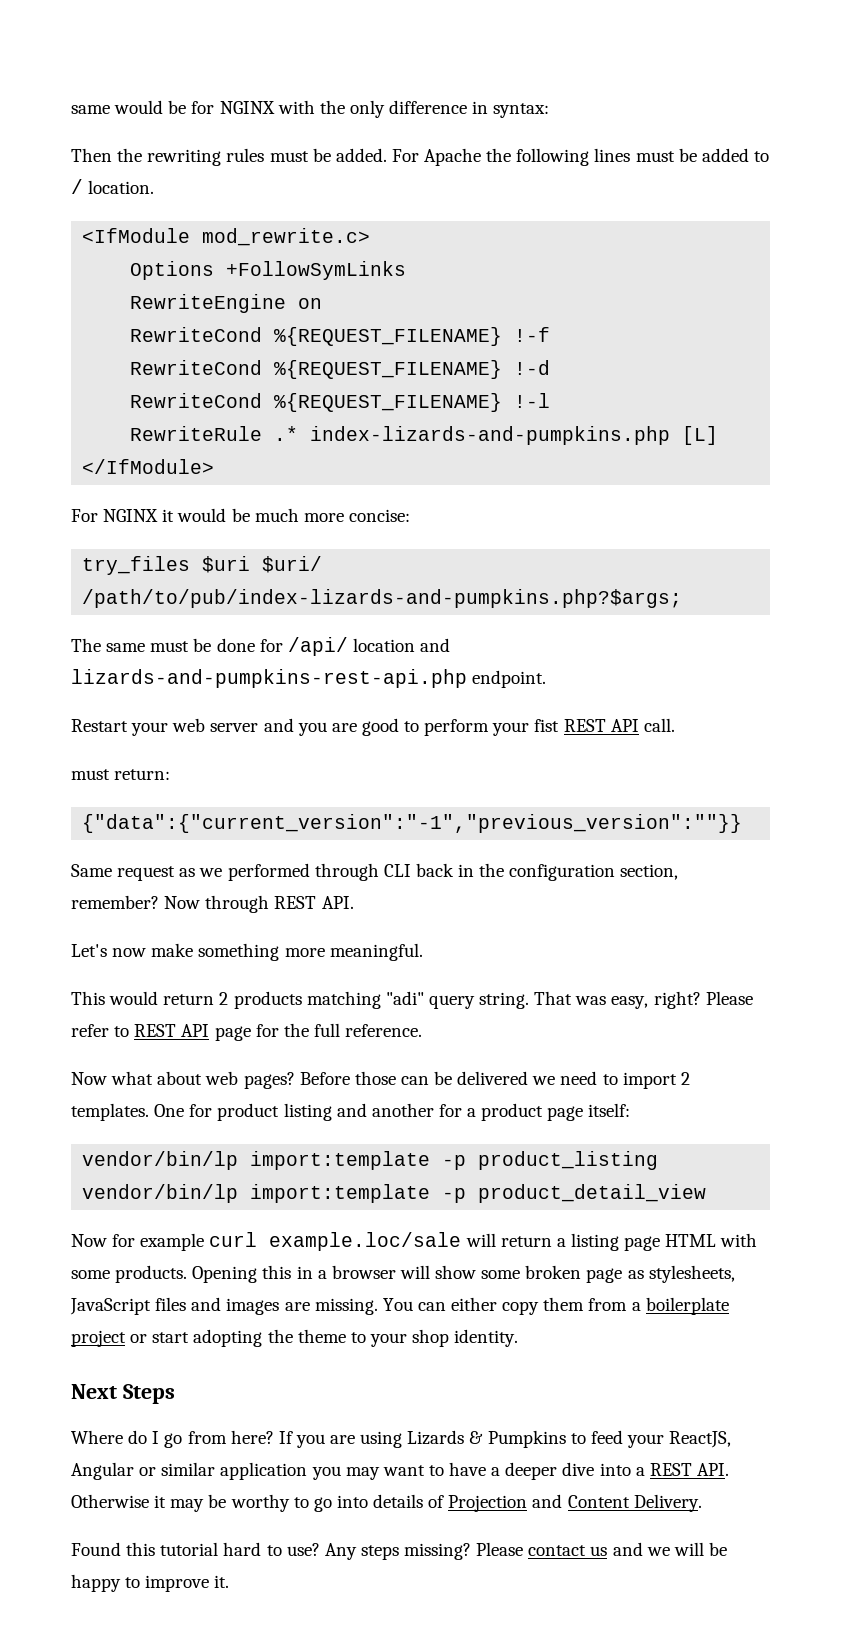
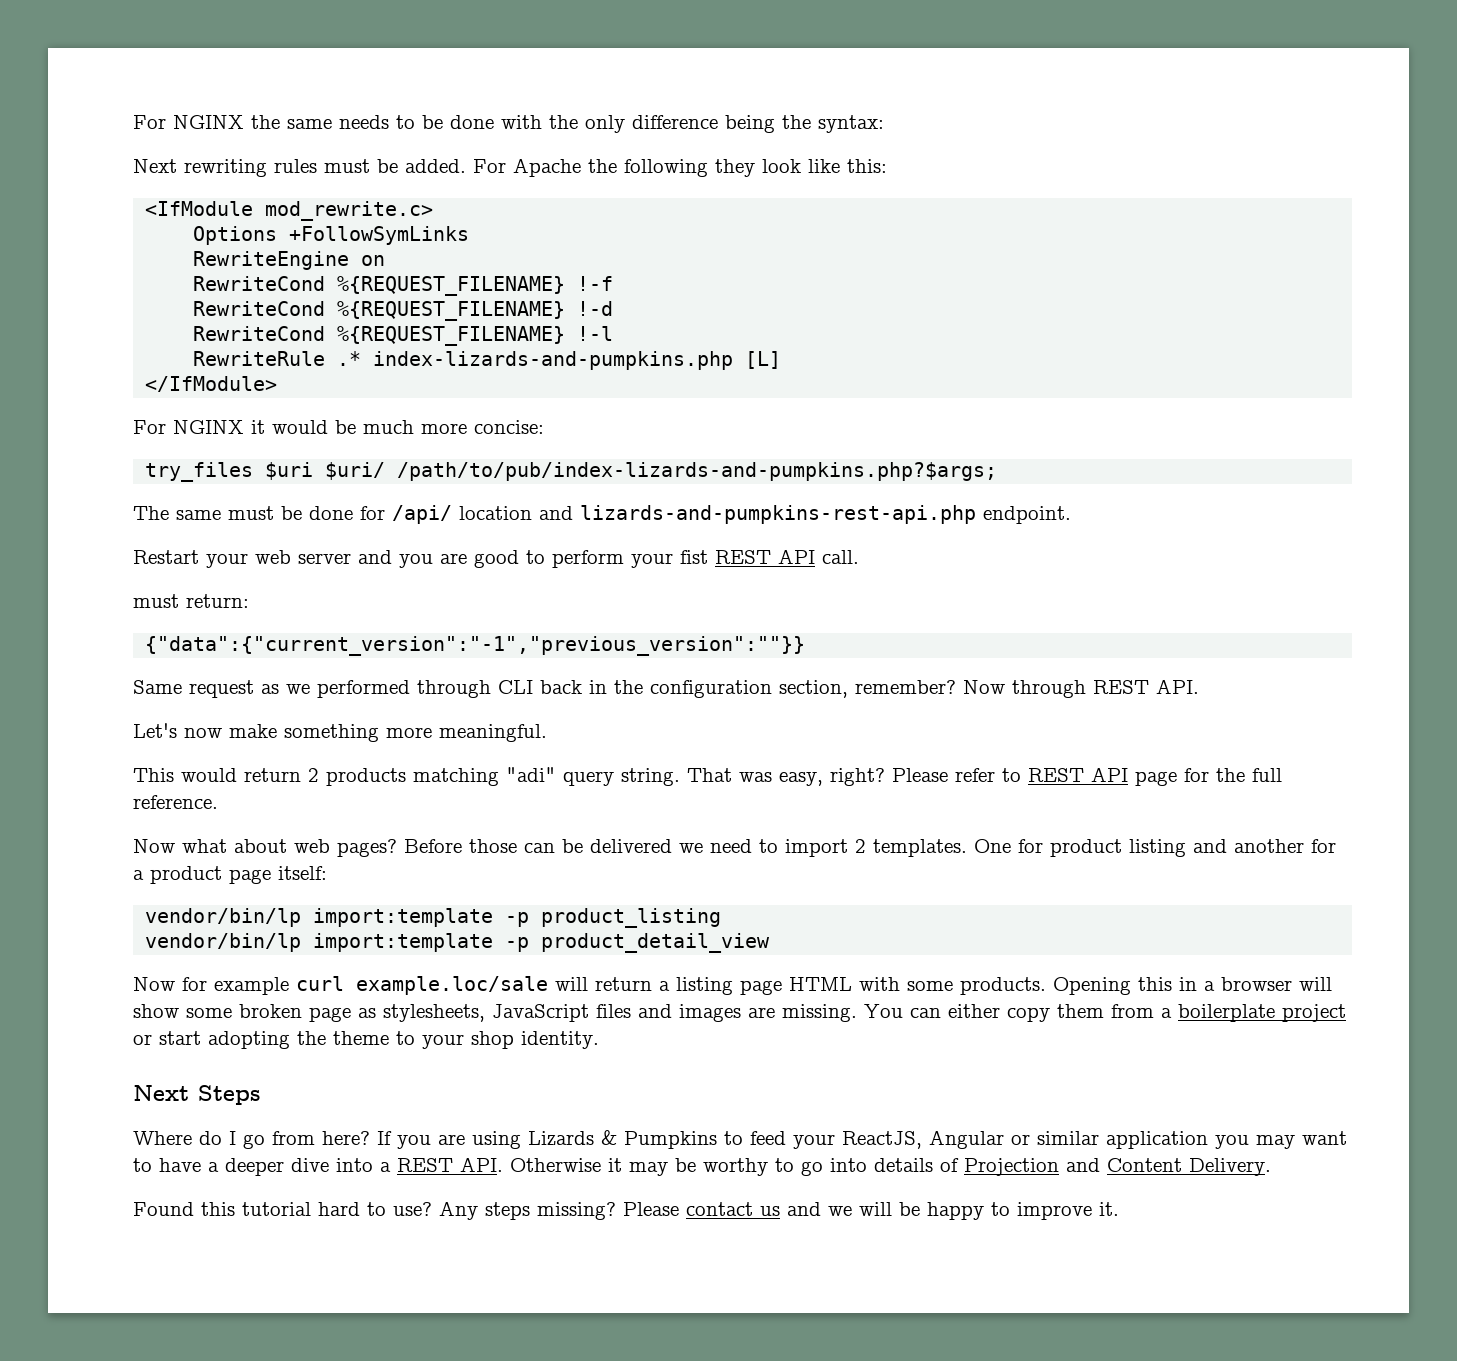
[71,100,275,114] same would be for NGINX -> [133,115,494,129] For NGINX the same needs to be done
[472,101,489,114] in -> [725,115,811,133] being the
[71,148,143,162] Then the -> [133,159,177,173] Next
[594,148,769,162] [71,179,155,194] lines must be added to / location. -> [715,159,887,177] they look like this:

